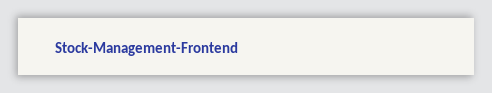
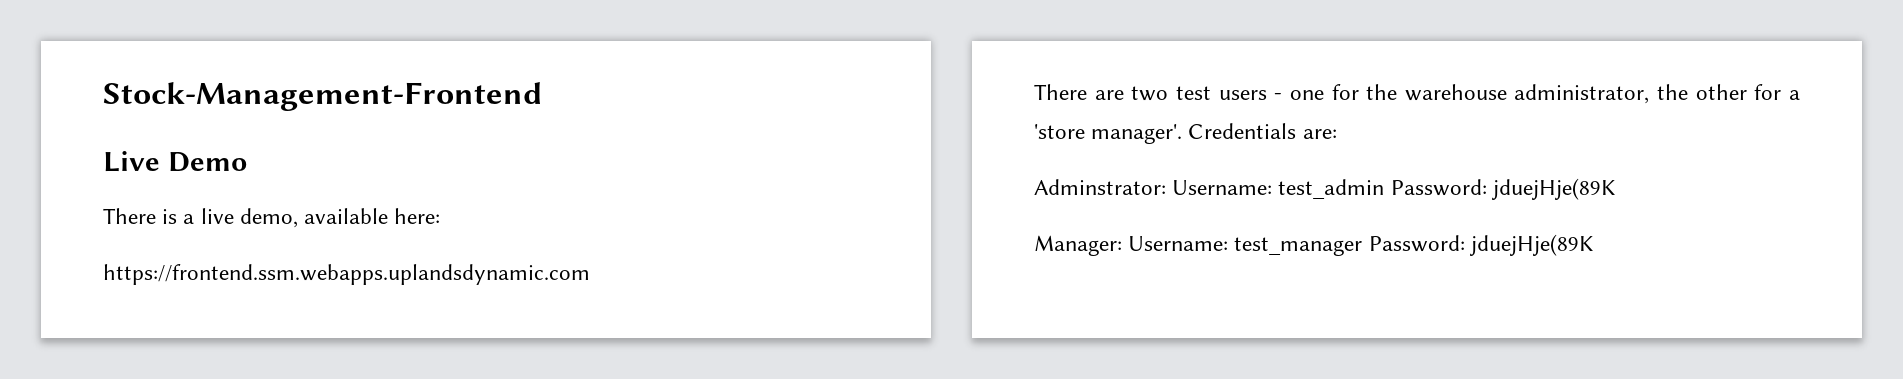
(238, 49) none -> [103,151,247,172] [103,208,441,228] [103,264,590,285] [1034,84,1800,104] [1034,123,1337,144] [1034,178,1615,200] [1034,234,1593,256] // Live Demo // There is a live demo, available here: // https://frontend.ssm.webapps.uplandsdynamic.com // There are two test users - one for the warehouse administrator, the other for a 'store manager'. Credentials are: // Adminstrator: Username: test_admin Password: jduejHje(89K // Manager: Username: test_manager Password: jduejHje(89K

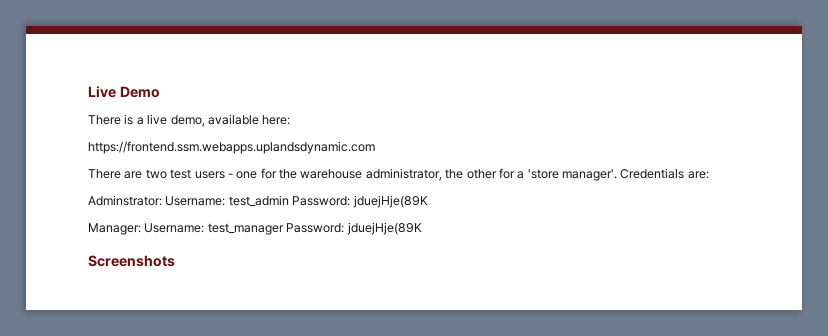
[103,82,542,111] Stock-Management-Frontend // -> (88, 92) none
(1593, 245) none -> [88,255,175,267] // Screenshots

